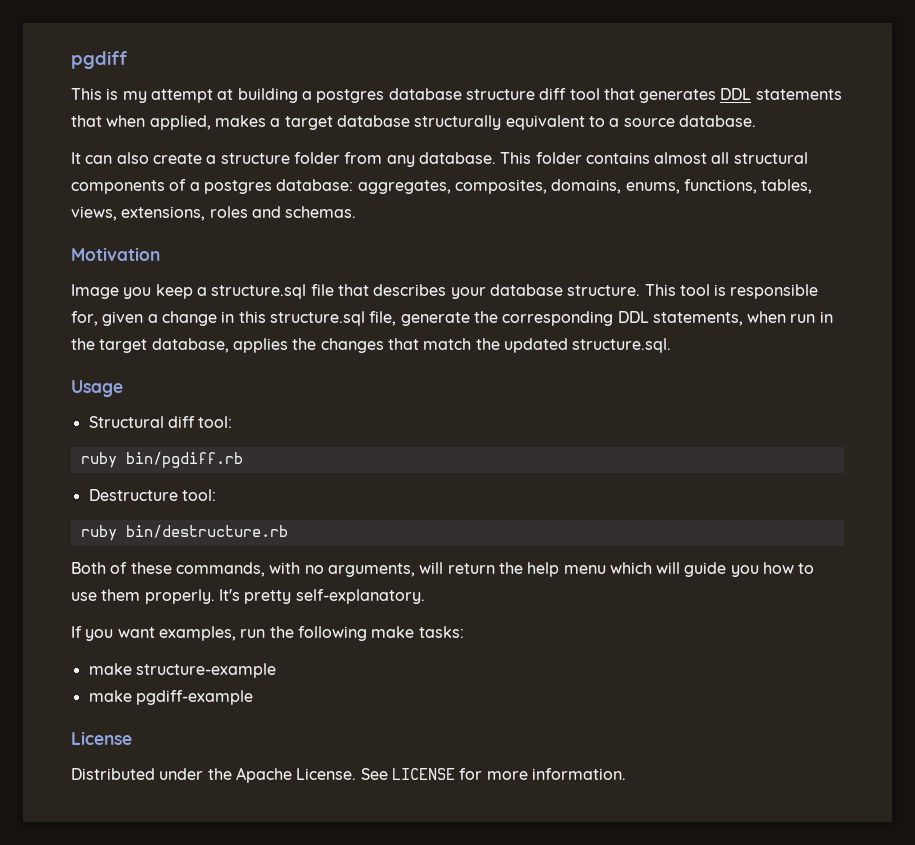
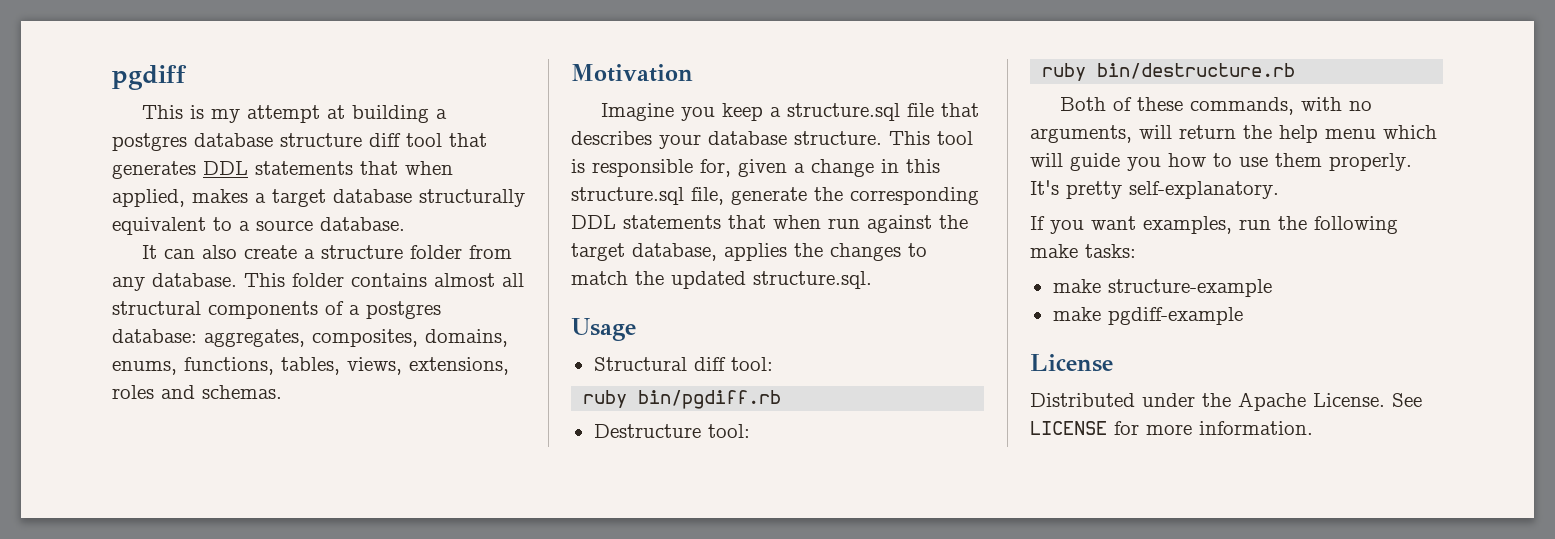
[71,284,119,299] Image -> [600,103,674,121] Imagine
[652,312,743,326] statements, -> [623,215,766,229] statements that
[819,311,833,323] in -> [867,215,932,233] against
[387,338,419,350] that -> [908,243,927,257] to

